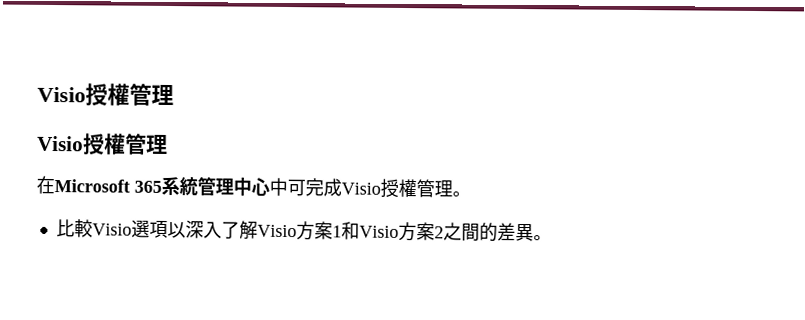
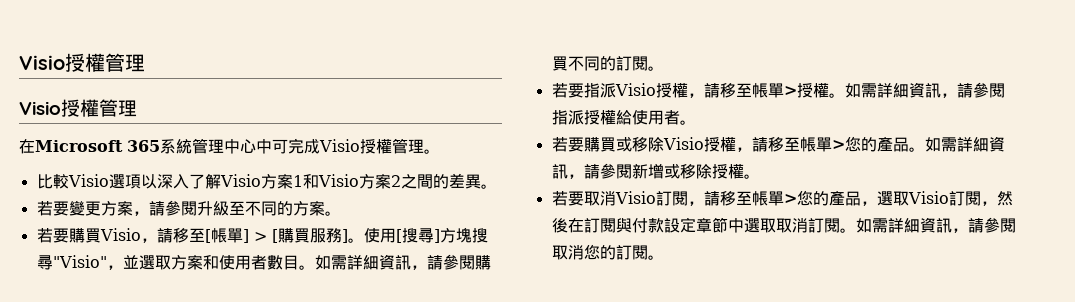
(552, 238) none -> [36,200,341,216] [36,227,488,243] [36,254,491,270] [551,56,664,71] [551,82,1005,98] [551,109,696,125] [551,136,1005,152] [551,163,760,179] [551,190,1013,206] [551,217,1016,233] [551,244,664,260] // 若要變更方案，請參閱升級至不同的方案。 // 若要購買Visio，請移至[帳單] > [購買服務]。使用[搜尋]方塊搜尋"Visio"，並選取方案和使用者數目。如需詳細資訊，請參閱購買不同的訂閱。 // 若要指派Visio授權，請移至帳單>授權。如需詳細資訊，請參閱指派授權給使用者。 // 若要購買或移除Visio授權，請移至帳單>您的產品。如需詳細資訊，請參閱新增或移除授權。 // 若要取消Visio訂閱，請移至帳單>您的產品，選取Visio訂閱，然後在訂閱與付款設定章節中選取取消訂閱。如需詳細資訊，請參閱取消您的訂閱。

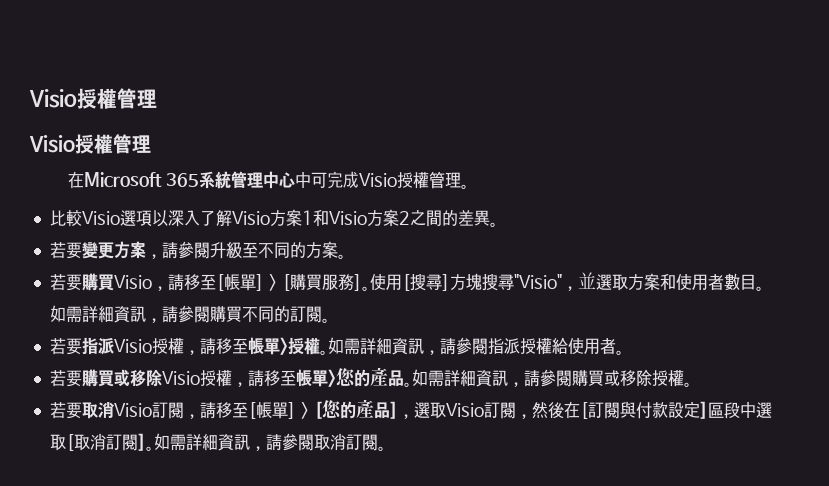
[631,163,664,179] 新增 -> [571,370,604,386] 購買
[751,190,861,206] 帳單>您的產品 -> [247,399,398,419] [帳單] > [您的產品]
(584, 225) none -> [579,402,588,419] [
[695,217,840,233] 章節中選取取消訂閱 -> [699,401,772,419] [49,433,146,451] ]區段中選取[取消訂閱]
[583,244,616,260] 您的 -> (346, 442) none

